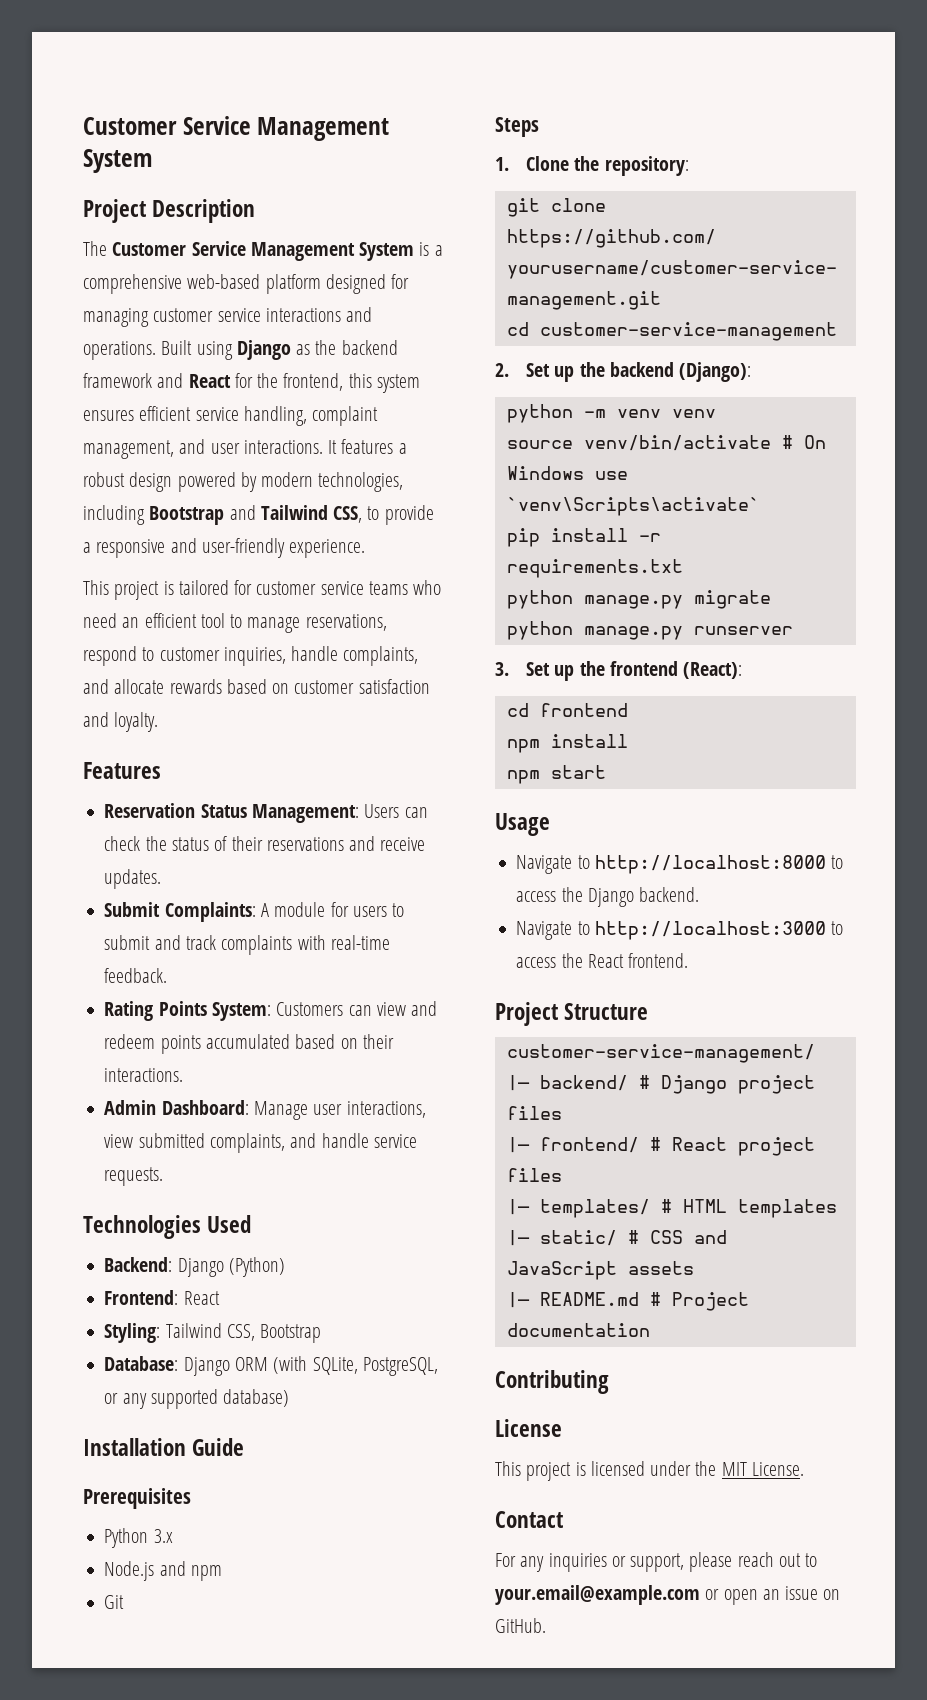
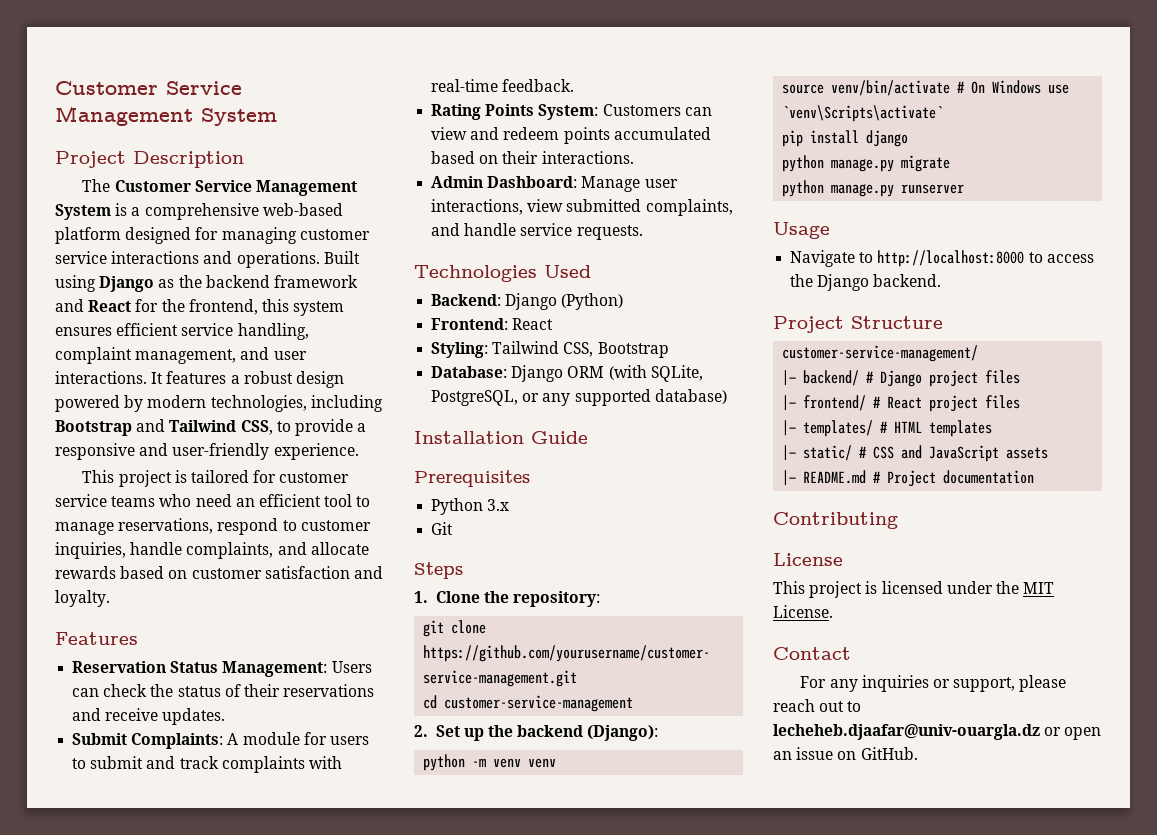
[104,1561,222,1581] // Node.js and npm -> (510, 505) none
[638,533,661,542] [506,559,683,578] -r requirements.txt -> [866,130,909,147] django
[495,661,743,681] [506,703,628,717] [506,734,628,753] [506,765,606,784] // 3. Set up the frontend (React): // cd frontend // npm install // npm start -> (965, 189) none
[516,921,844,940] [516,953,689,968] // Navigate to http://localhost:3000 to access the React frontend. -> (942, 280) none
[495,1585,700,1605] your.email@example.com -> [773,724,1040,740] lecheheb.djaafar@univ-ouargla.dz

